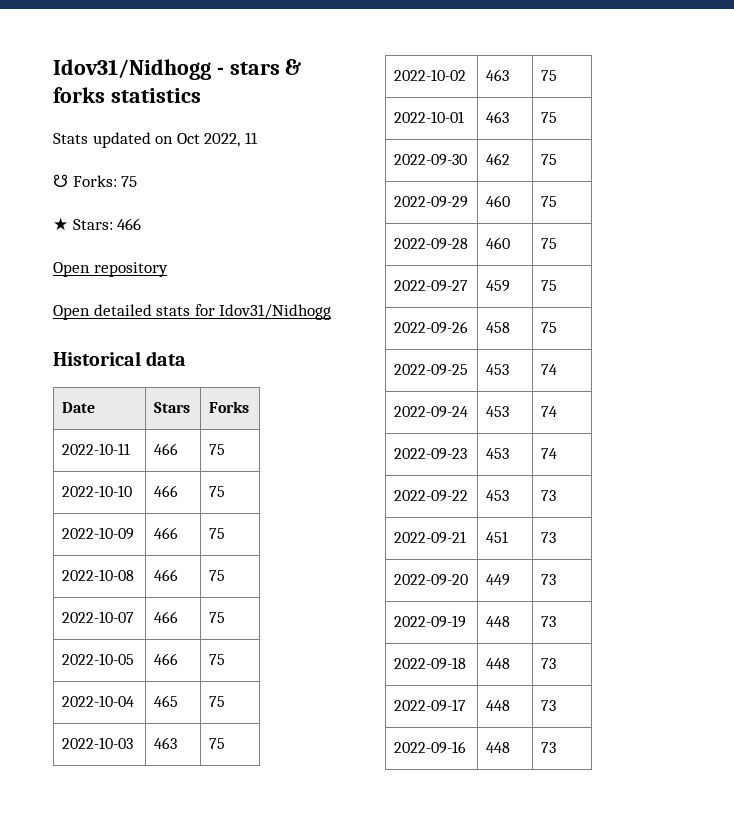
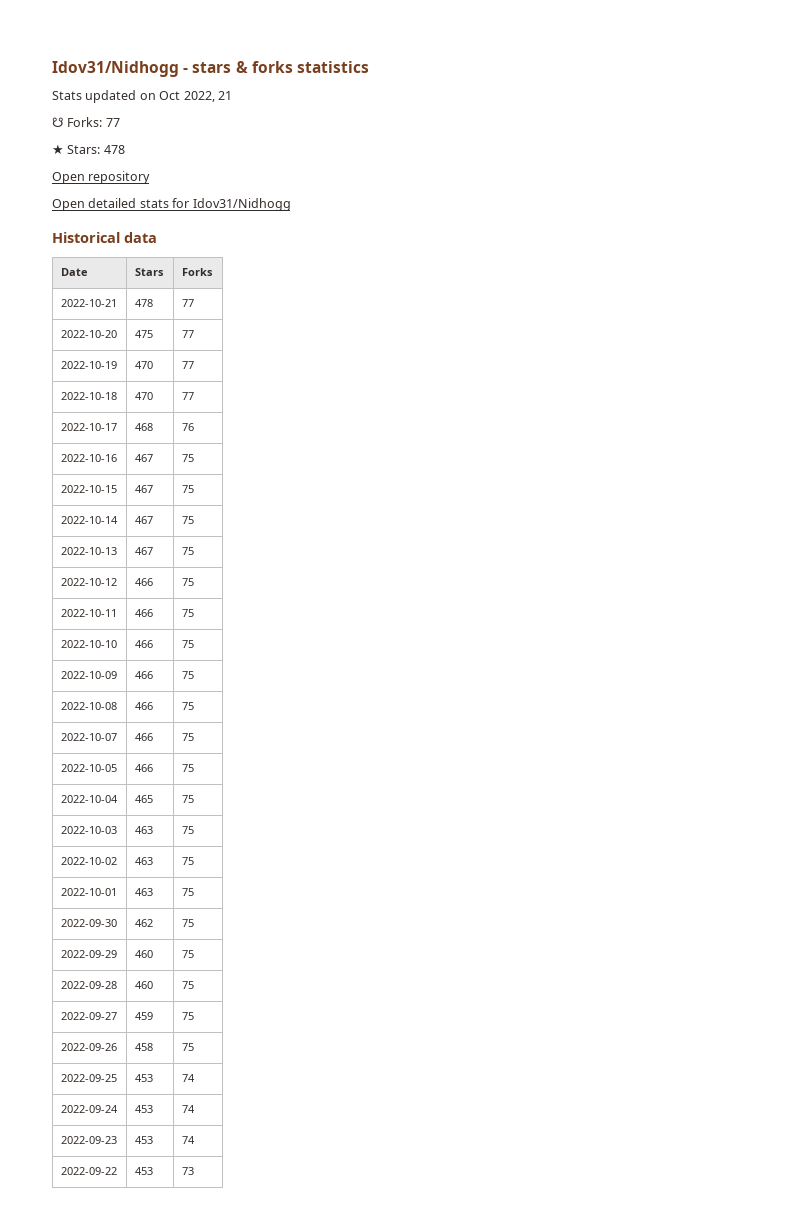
[244,132,258,144] 11 -> [217,91,232,100] 21
[121,176,138,187] 75 -> [105,118,120,127] 77
[117,218,142,230] 466 -> [103,145,125,154] 478
(249, 407) none -> [60,299,117,307] [134,299,153,307] [181,299,194,307] [60,330,117,338] [134,330,153,338] [181,330,194,338] [60,361,117,369] [134,361,153,369] [181,361,194,369] [60,392,117,400] [134,392,153,400] [181,392,194,400] [60,423,117,431] [134,423,153,431] [181,423,194,431] [60,454,117,462] [134,454,153,462] [181,454,194,462] [60,485,117,493] [134,485,153,493] [181,485,194,493] [60,516,118,524] [134,516,153,524] [181,516,194,524] [60,547,117,555] [134,547,153,555] [181,547,194,555] [60,578,117,586] [134,578,153,586] [181,578,194,586] // 2022-10-21 | 478 | 77 // 2022-10-20 | 475 | 77 // 2022-10-19 | 470 | 77 // 2022-10-18 | 470 | 77 // 2022-10-17 | 468 | 76 // 2022-10-16 | 467 | 75 // 2022-10-15 | 467 | 75 // 2022-10-14 | 467 | 75 // 2022-10-13 | 467 | 75 // 2022-10-12 | 466 | 75
[393,531,466,544] [485,531,508,543] [540,532,556,543] [393,574,468,586] [485,574,510,586] [540,574,556,585] [393,615,466,628] [485,616,510,627] [540,616,556,627] [393,657,466,670] [485,658,510,669] [540,658,556,669] [393,699,466,712] [485,700,510,711] [540,700,556,711] [393,741,466,754] [485,742,510,753] [540,742,556,753] // 2022-09-21 | 451 | 73 // 2022-09-20 | 449 | 73 // 2022-09-19 | 448 | 73 // 2022-09-18 | 448 | 73 // 2022-09-17 | 448 | 73 // 2022-09-16 | 448 | 73 -> (194, 1171) none

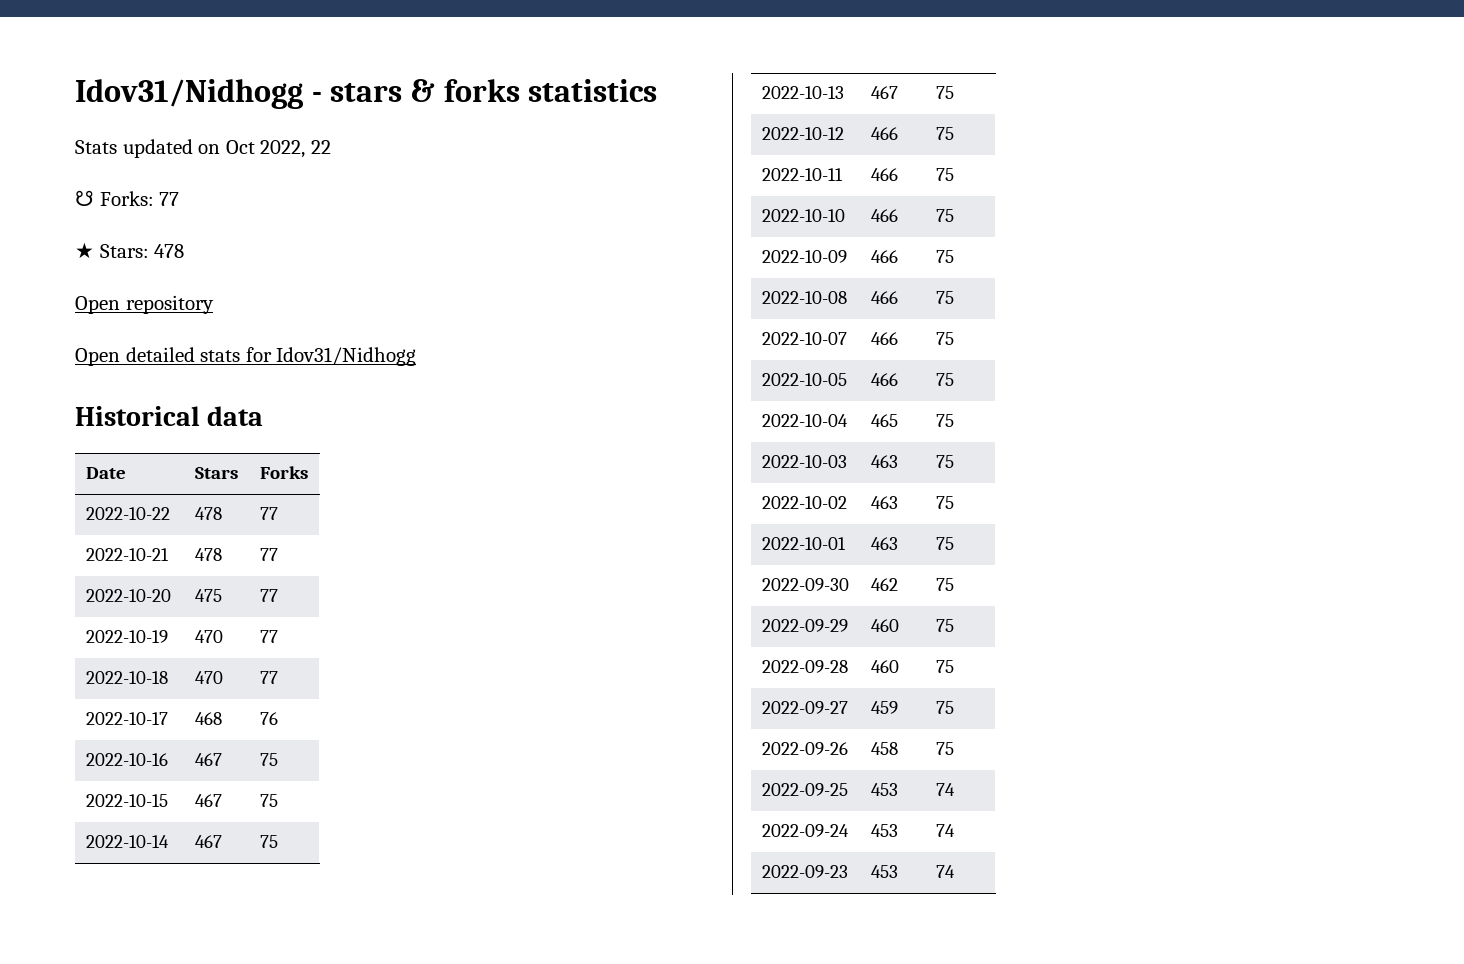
[217,91,232,100] 21 -> [310,140,331,154] 22
(213, 272) none -> [85,507,170,520] [194,507,222,520] [259,507,278,520] // 2022-10-22 | 478 | 77
[60,1167,117,1175] [134,1167,153,1175] [181,1167,194,1175] // 2022-09-22 | 453 | 73 -> (955, 871) none

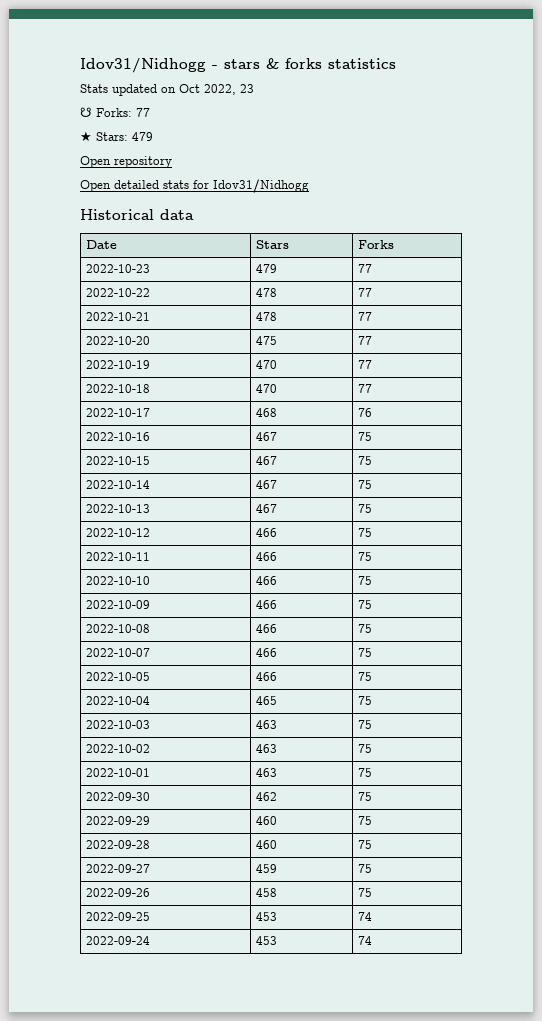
[310,140,331,154] 22 -> [240,84,254,93] 23
[154,244,185,258] 478 -> [132,132,153,141] 479
(308, 472) none -> [85,264,150,273] [255,264,277,273] [357,264,372,273] // 2022-10-23 | 479 | 77
[761,865,848,878] [870,865,898,878] [935,865,955,878] // 2022-09-23 | 453 | 74 -> (372, 940) none

